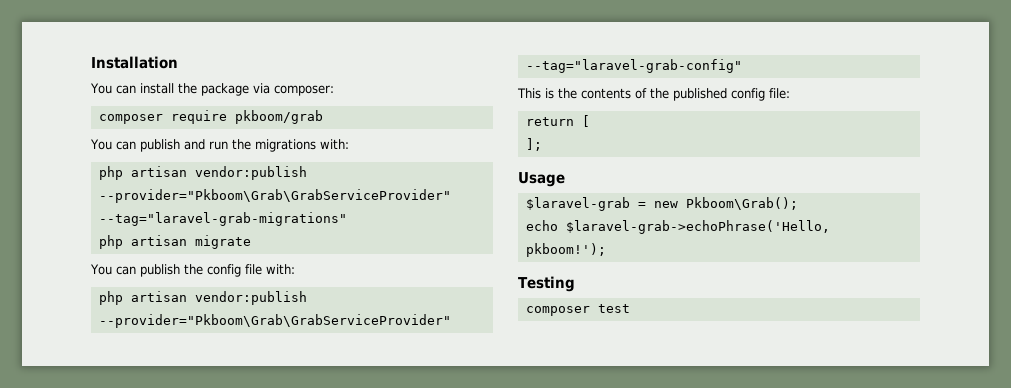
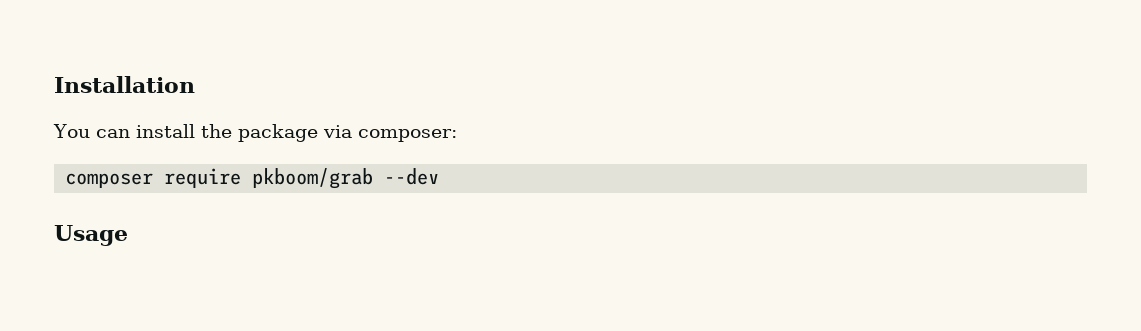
[90,139,349,152] [98,166,307,180] [98,189,451,203] [98,212,347,226] [98,235,251,249] [90,264,295,277] [98,291,307,305] [98,314,451,328] [525,59,742,73] [517,88,790,101] [525,115,590,127] [525,138,542,151] [518,172,565,187] [525,197,798,211] [525,220,830,234] [525,243,606,257] [518,276,575,292] [525,304,630,316] // You can publish and run the migrations with: // php artisan vendor:publish --provider="Pkboom\Grab\GrabServiceProvider" --tag="laravel-grab-migrations" // php artisan migrate // You can publish the config file with: // php artisan vendor:publish --provider="Pkboom\Grab\GrabServiceProvider" --tag="laravel-grab-config" // This is the contents of the published config file: // return [ // ]; // Usage // $laravel-grab = new Pkboom\Grab(); // echo $laravel-grab->echoPhrase('Hello, pkboom!'); // Testing // composer test -> [384,168,440,185] [54,225,128,246] --dev // Usage

